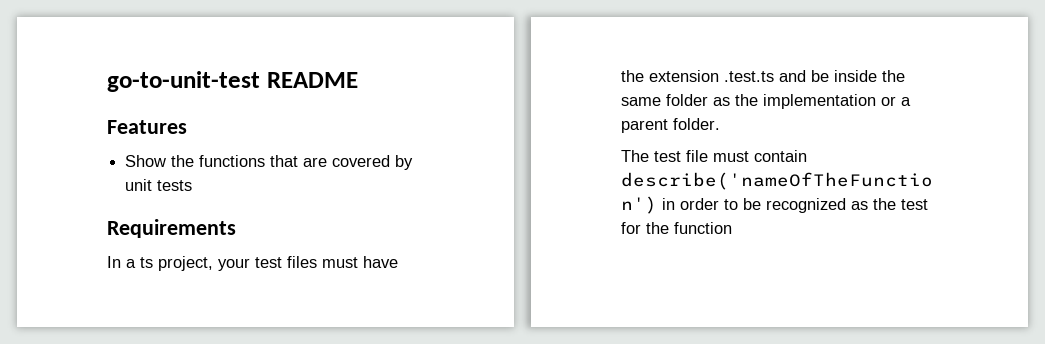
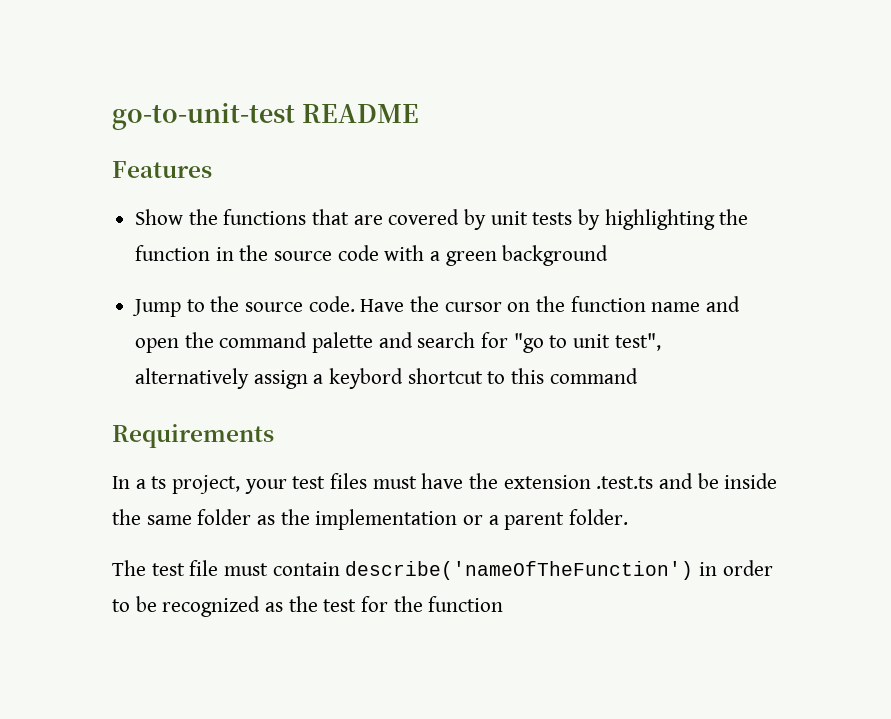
(193, 185) none -> [578,209,749,230] [135,245,609,266] [132,296,741,317] [135,332,661,353] [135,368,638,389] by highlighting the function in the source code with a green background // Jump to the source code. Have the cursor on the function name and open the command palette and search for "go to unit test", alternatively assign a keybord shortcut to this command

